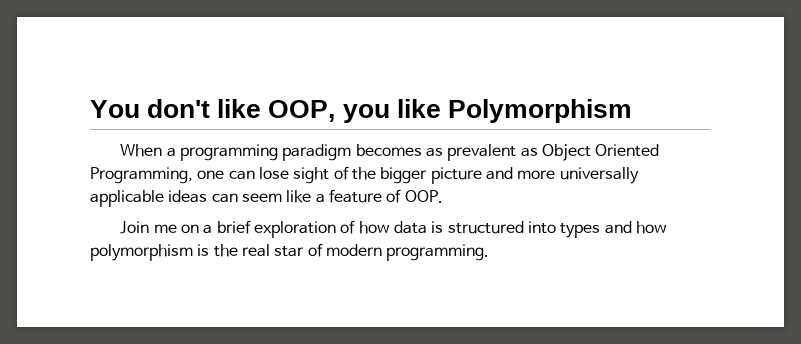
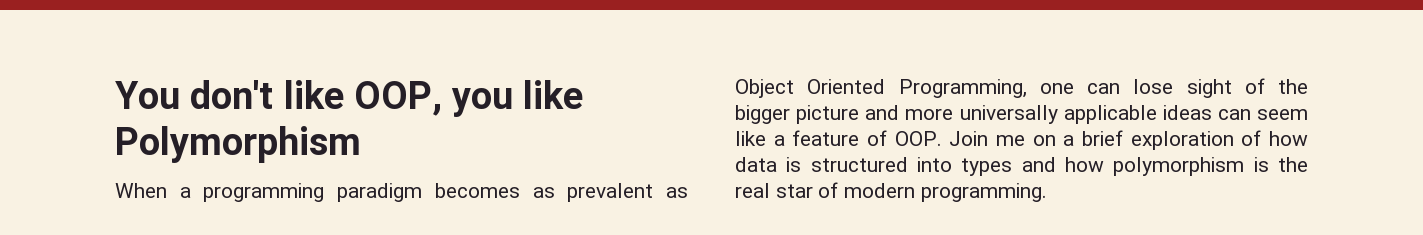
(443, 196) // -> (942, 138) none

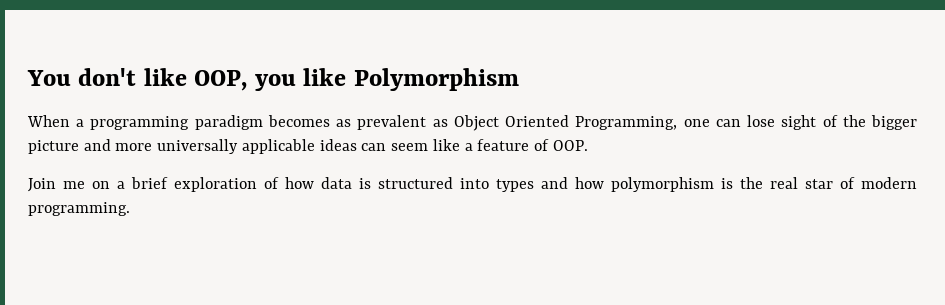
(942, 138) none -> (588, 145) //

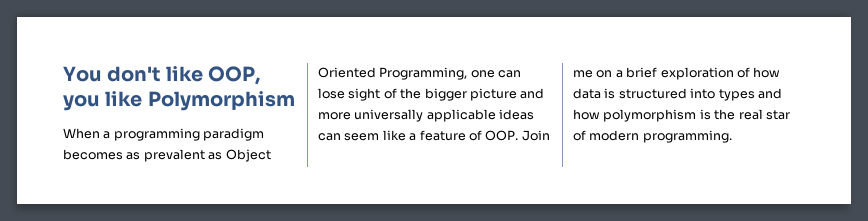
(588, 145) // -> (519, 135) none

